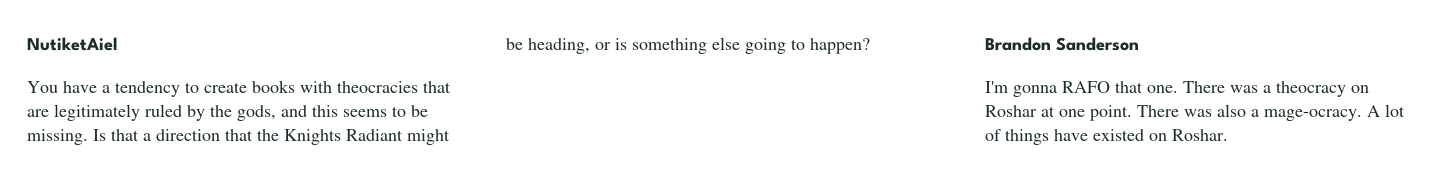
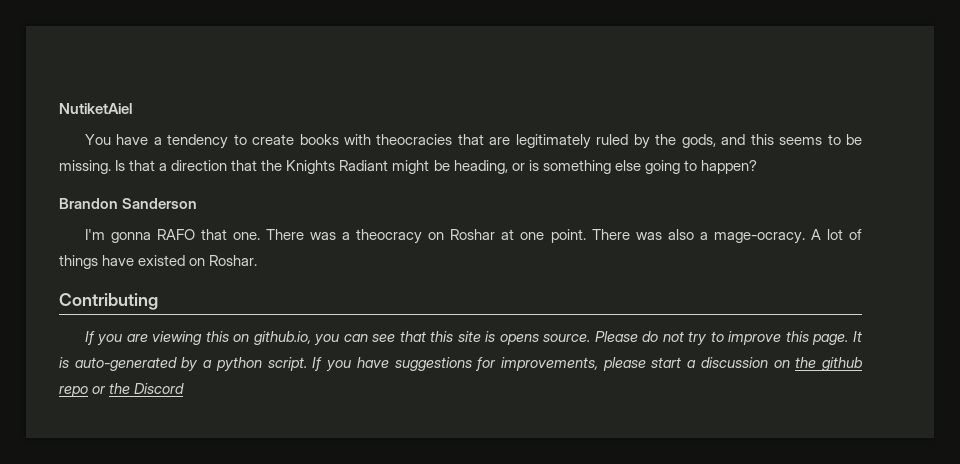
(1228, 135) none -> [59,293,158,310] [84,331,862,346] [59,357,863,372] [59,383,185,397] // Contributing // If you are viewing this on github.io, you can see that this site is opens source. Please do not try to improve this page. It is auto-generated by a python script. If you have suggestions for improvements, please start a discussion on the github repo or the Discord

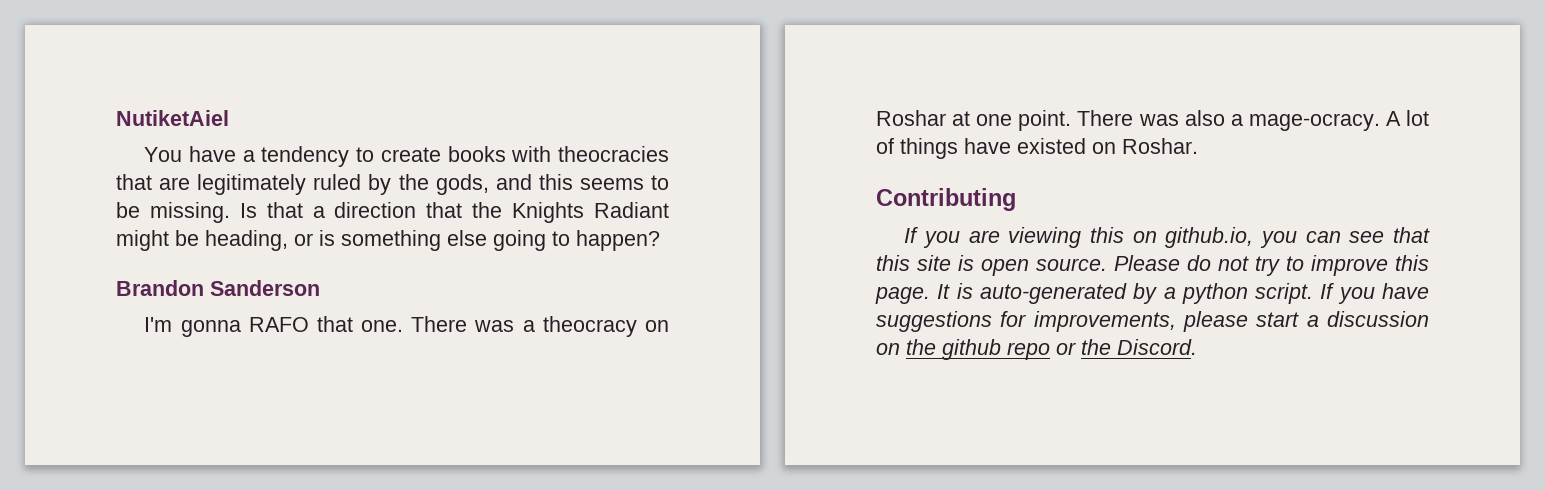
[499,334,539,345] opens -> [981,259,1029,276] open
[134,383,185,394] Discord -> [1117,339,1197,355] Discord.

